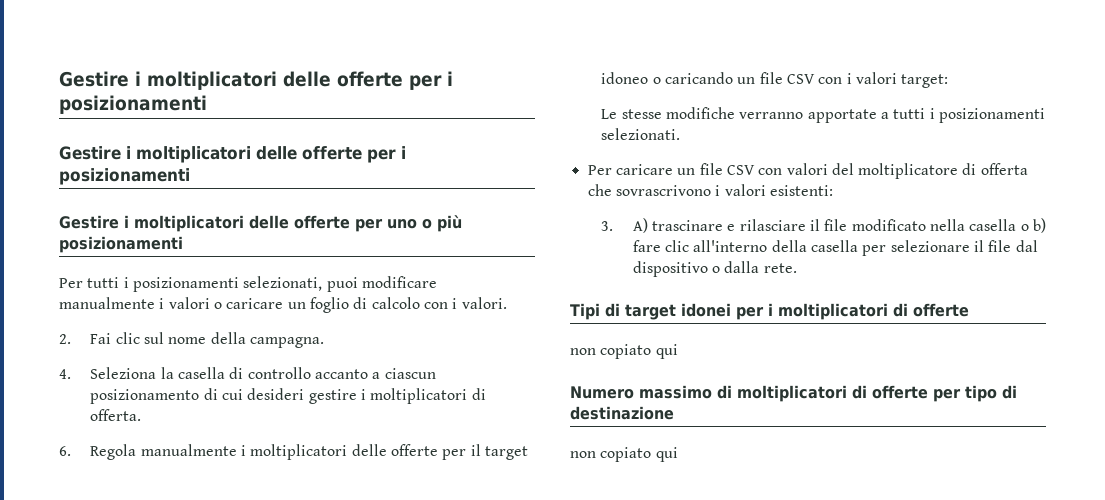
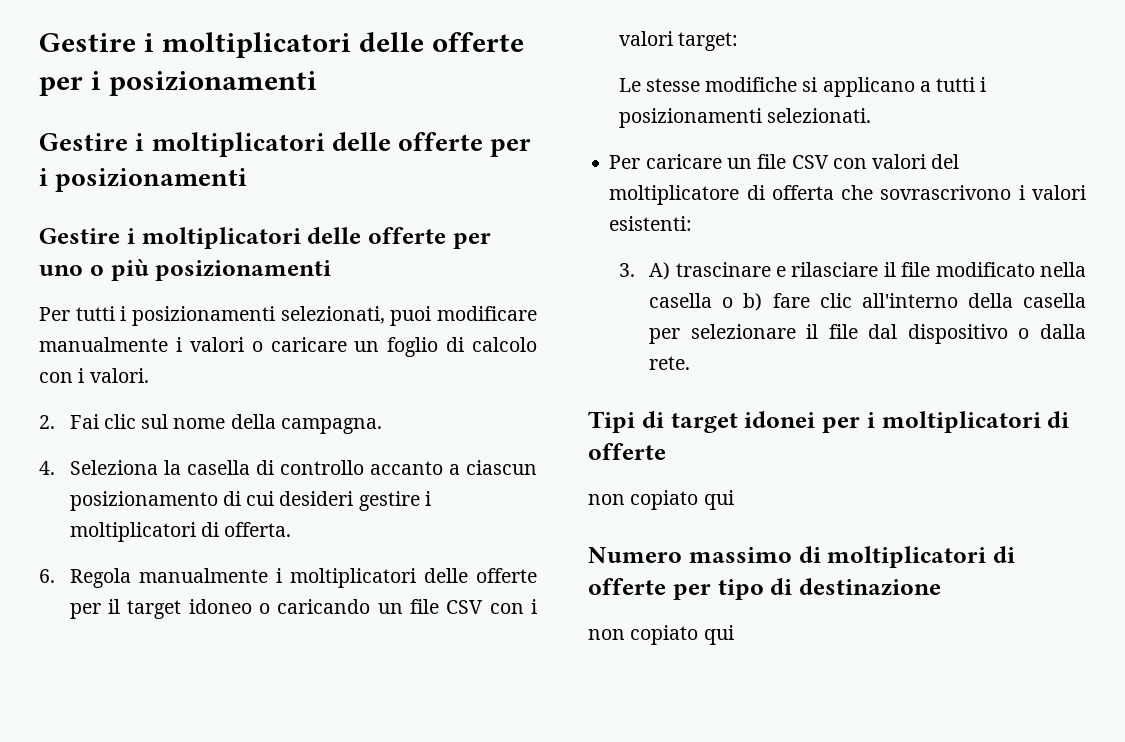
[739,109,877,123] verranno apportate -> [802,77,915,97] si applicano

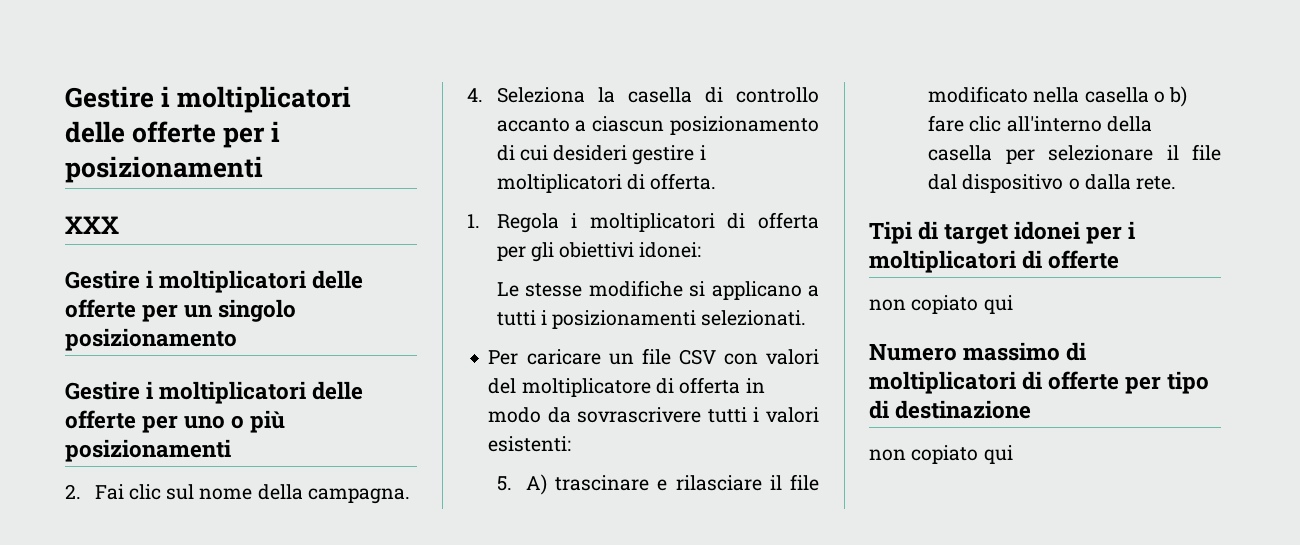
[39,32,524,58] [39,71,317,96] [39,132,532,157] [39,168,248,192] Gestire i moltiplicatori delle offerte per i posizionamenti // Gestire i moltiplicatori delle offerte per i posizionamenti -> [65,86,352,113] [65,121,281,148] [65,156,263,183] [65,216,119,234] [65,270,364,293] [65,299,297,322] [65,328,237,351] Gestire i moltiplicatori delle offerte per i posizionamenti // XXX // Gestire i moltiplicatori delle offerte per un singolo posizionamento
[39,306,537,326] [39,337,537,357] [39,368,149,383] // Per tutti i posizionamenti selezionati, puoi modificare manualmente i valori o caricare un foglio di calcolo con i valori. -> (231, 450) none
[39,568,537,588] [69,599,537,619] [618,31,738,51] 6. Regola manualmente i moltiplicatori delle offerte per il target idoneo o caricando un file CSV con i valori target: -> [467,212,819,233] [496,242,702,262] 1. Regola i moltiplicatori di offerta per gli obiettivi idonei:
[841,185,1012,200] che sovrascrivono -> [745,378,765,393] [488,407,747,423] in modo da sovrascrivere tutti
[618,263,635,277] 3. -> [496,476,512,491] 5.

